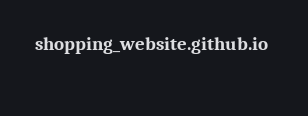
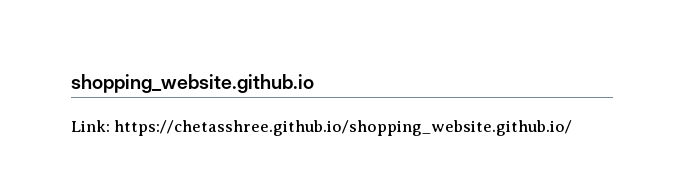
(268, 45) none -> [71,120,573,136] // Link: https://chetasshree.github.io/shopping_website.github.io/

